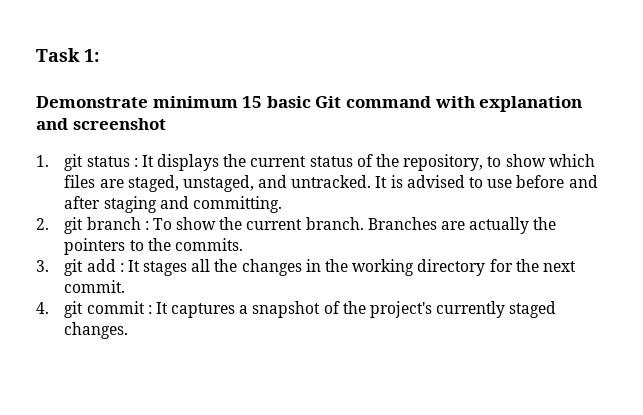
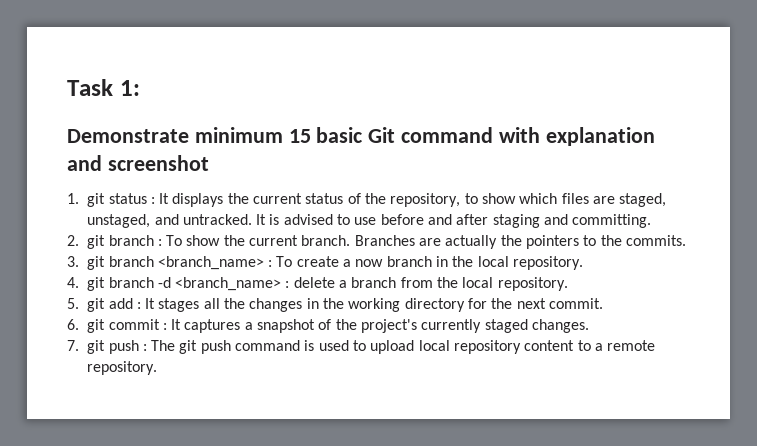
(84, 267) none -> [108,256,584,270] [67,277,568,291] [67,298,106,312] branch <branch_name> : To create a now branch in the local repository. // 4. git branch -d <branch_name> : delete a branch from the local repository. // 5. git
[36,302,49,314] 4. -> [67,319,79,330] 6.
(129, 330) none -> [67,340,656,354] [87,361,158,375] // 7. git push : The git push command is used to upload local repository content to a remote repository.

